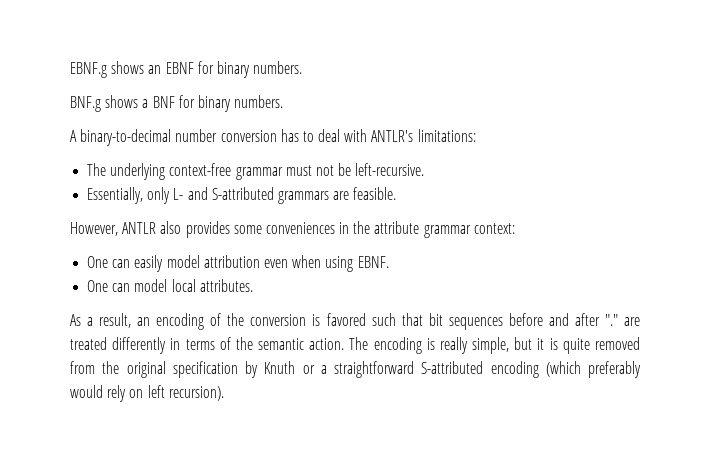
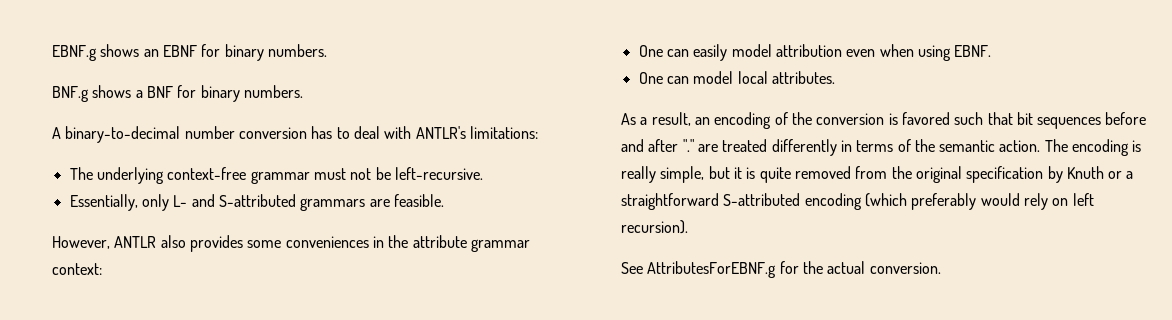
(224, 393) none -> [621,261,941,278] // See AttributesForEBNF.g for the actual conversion.

